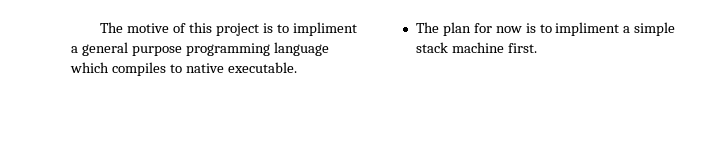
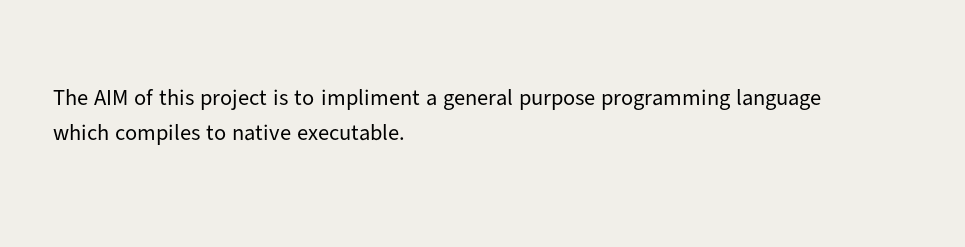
[100,22,170,33] The motive -> [53,89,129,105] The AIM
[415,22,676,36] [415,42,537,53] // The plan for now is to impliment a simple stack machine first. -> (406, 132) none

